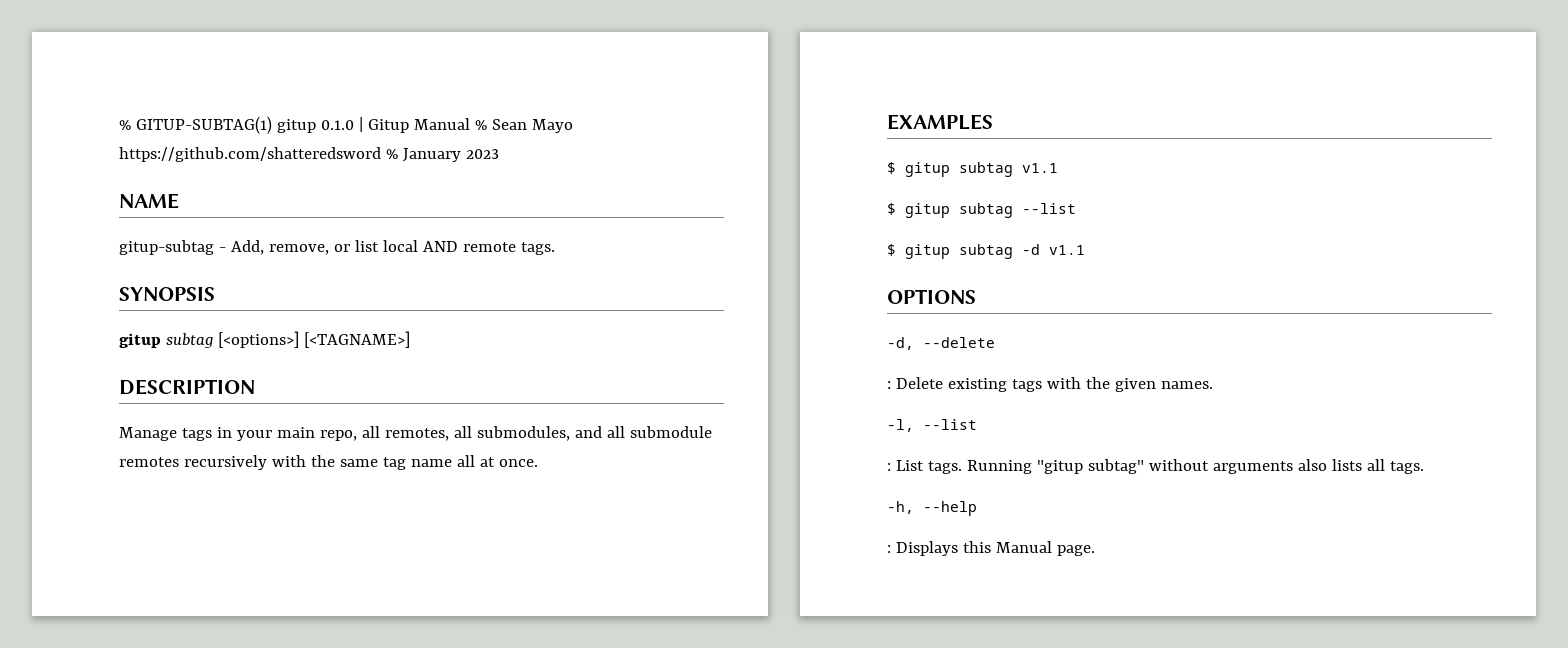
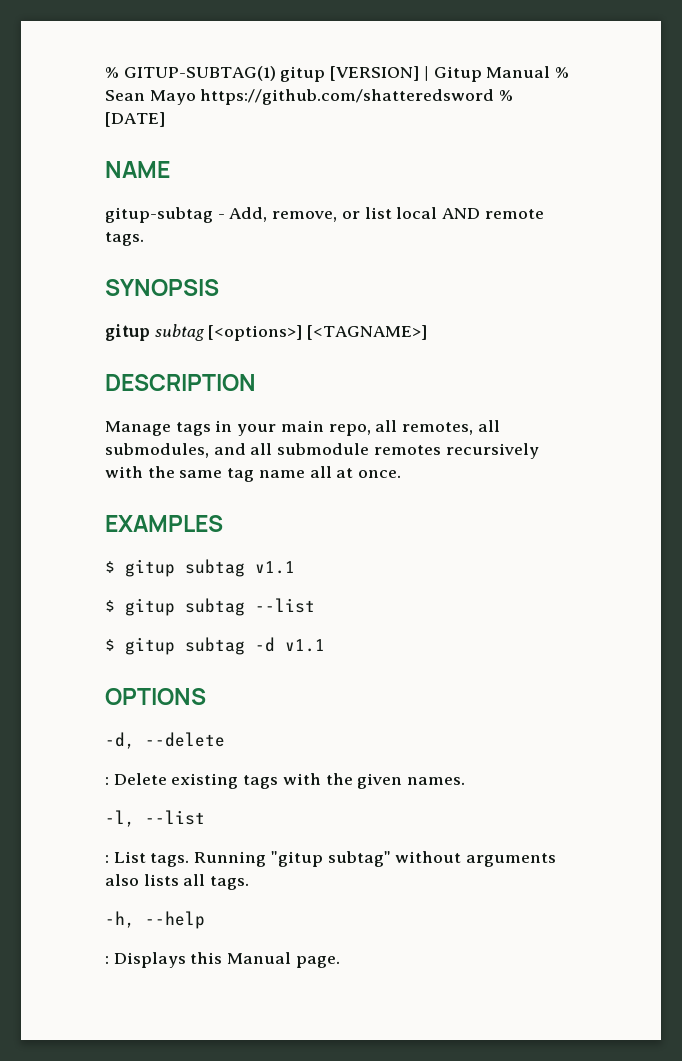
[320,120,354,130] 0.1.0 -> [330,66,420,81] [VERSION]
[402,148,499,162] January 2023 -> [105,112,165,127] [DATE]

